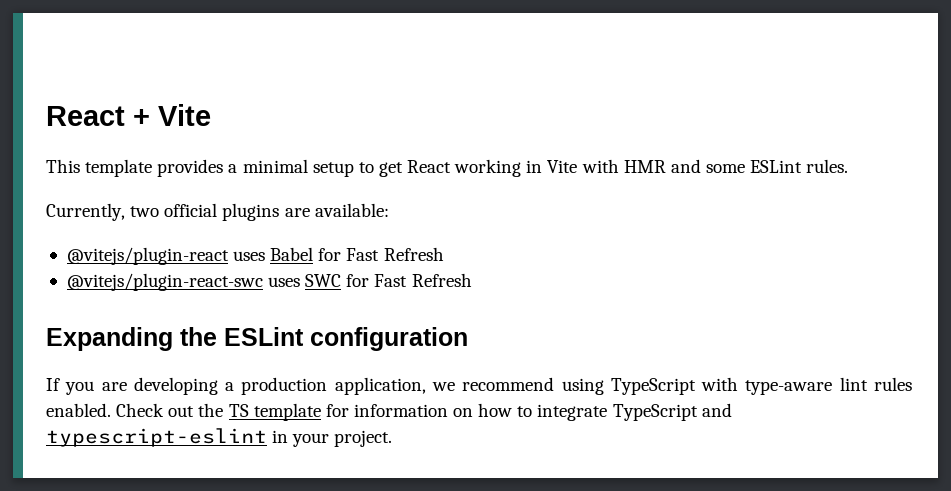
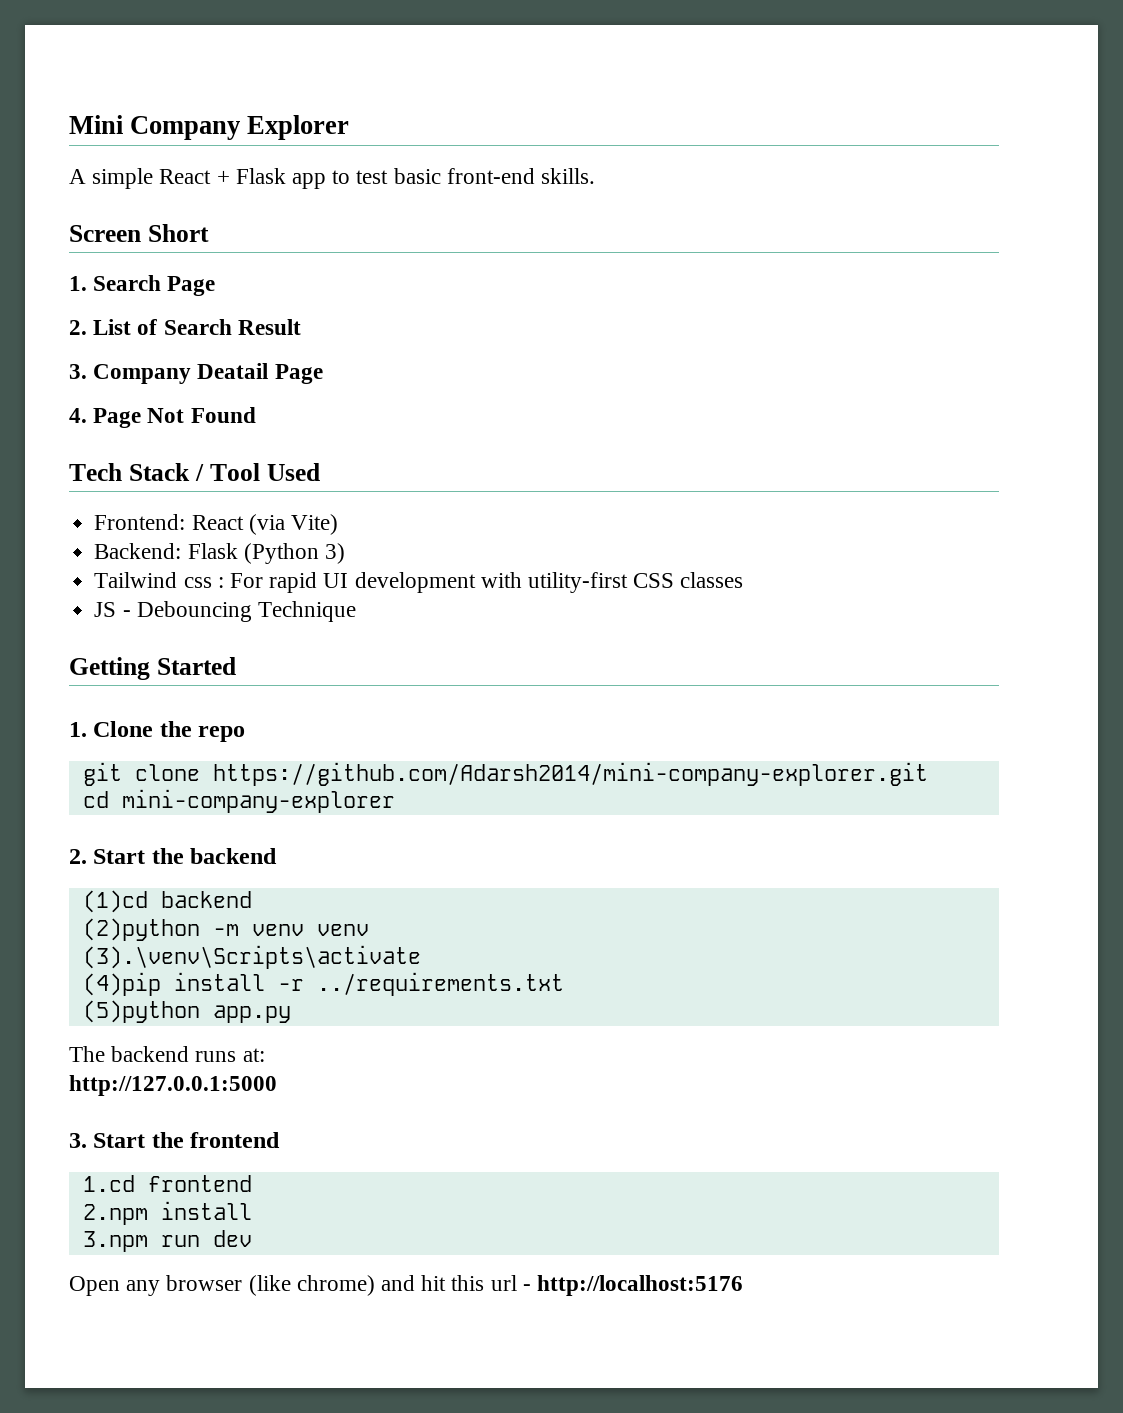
[46,104,211,126] [46,159,849,177] [46,203,389,221] [66,247,444,265] [66,273,472,291] [46,327,468,351] [46,377,913,395] [46,403,732,421] [46,428,393,447] React + Vite // This template provides a minimal setup to get React working in Vite with HMR and some ESLint rules. // Currently, two official plugins are available: // @vitejs/plugin-react uses Babel for Fast Refresh // @vitejs/plugin-react-swc uses SWC for Fast Refresh // Expanding the ESLint configuration // If you are developing a production application, we recommend using TypeScript with type-aware lint rules enabled. Check out the TS template for information on how to integrate TypeScript and typescript-eslint in your project. -> [69,115,350,140] [69,168,596,189] [69,224,209,242] [69,275,216,296] [69,319,301,335] [69,363,323,384] [69,407,256,428] [69,463,320,481] [94,514,338,535] [94,543,345,564] [94,572,744,593] [94,601,356,622] [69,657,236,680] [69,721,246,742] [82,762,928,786] [82,789,395,813] [69,848,278,864] [82,890,252,913] [82,918,369,941] [82,945,421,969] [82,972,564,996] [82,1000,291,1023] [69,1046,265,1062] [69,1075,277,1096] [69,1132,281,1148] [82,1175,252,1192] [82,1201,252,1225] [82,1230,252,1252] [69,1275,744,1296] Mini Company Explorer // A simple React + Flask app to test basic front-end skills. // Screen Short // 1. Search Page // 2. List of Search Result // 3. Company Deatail Page // 4. Page Not Found // Tech Stack / Tool Used // Frontend: React (via Vite) // Backend: Flask (Python 3) // Tailwind css : For rapid UI development with utility-first CSS classes // JS - Debouncing Technique // Getting Started // 1. Clone the repo // git clone https://github.com/Adarsh2014/mini-company-explorer.git // cd mini-company-explorer // 2. Start the backend // (1)cd backend // (2)python -m venv venv // (3).\venv\Scripts\activate // (4)pip install -r ../requirements.txt // (5)python app.py // The backend runs at: // http://127.0.0.1:5000 // 3. Start the frontend // 1.cd frontend // 2.npm install // 3.npm run dev // Open any browser (like chrome) and hit this url - http://localhost:5176

